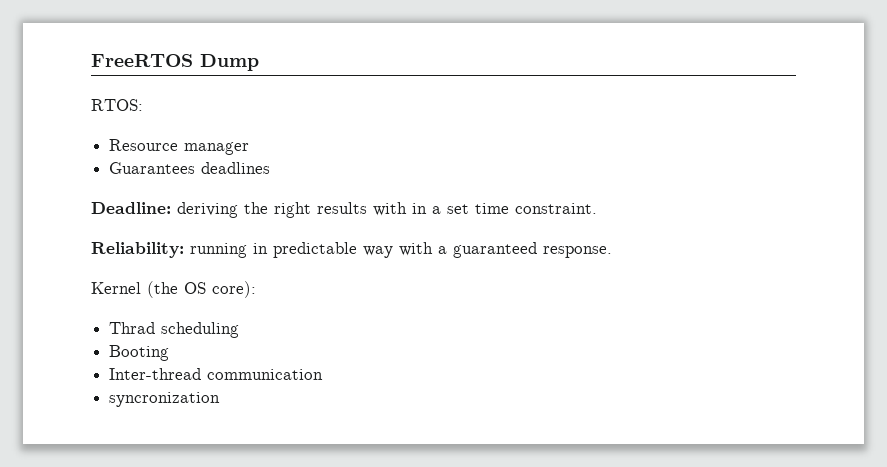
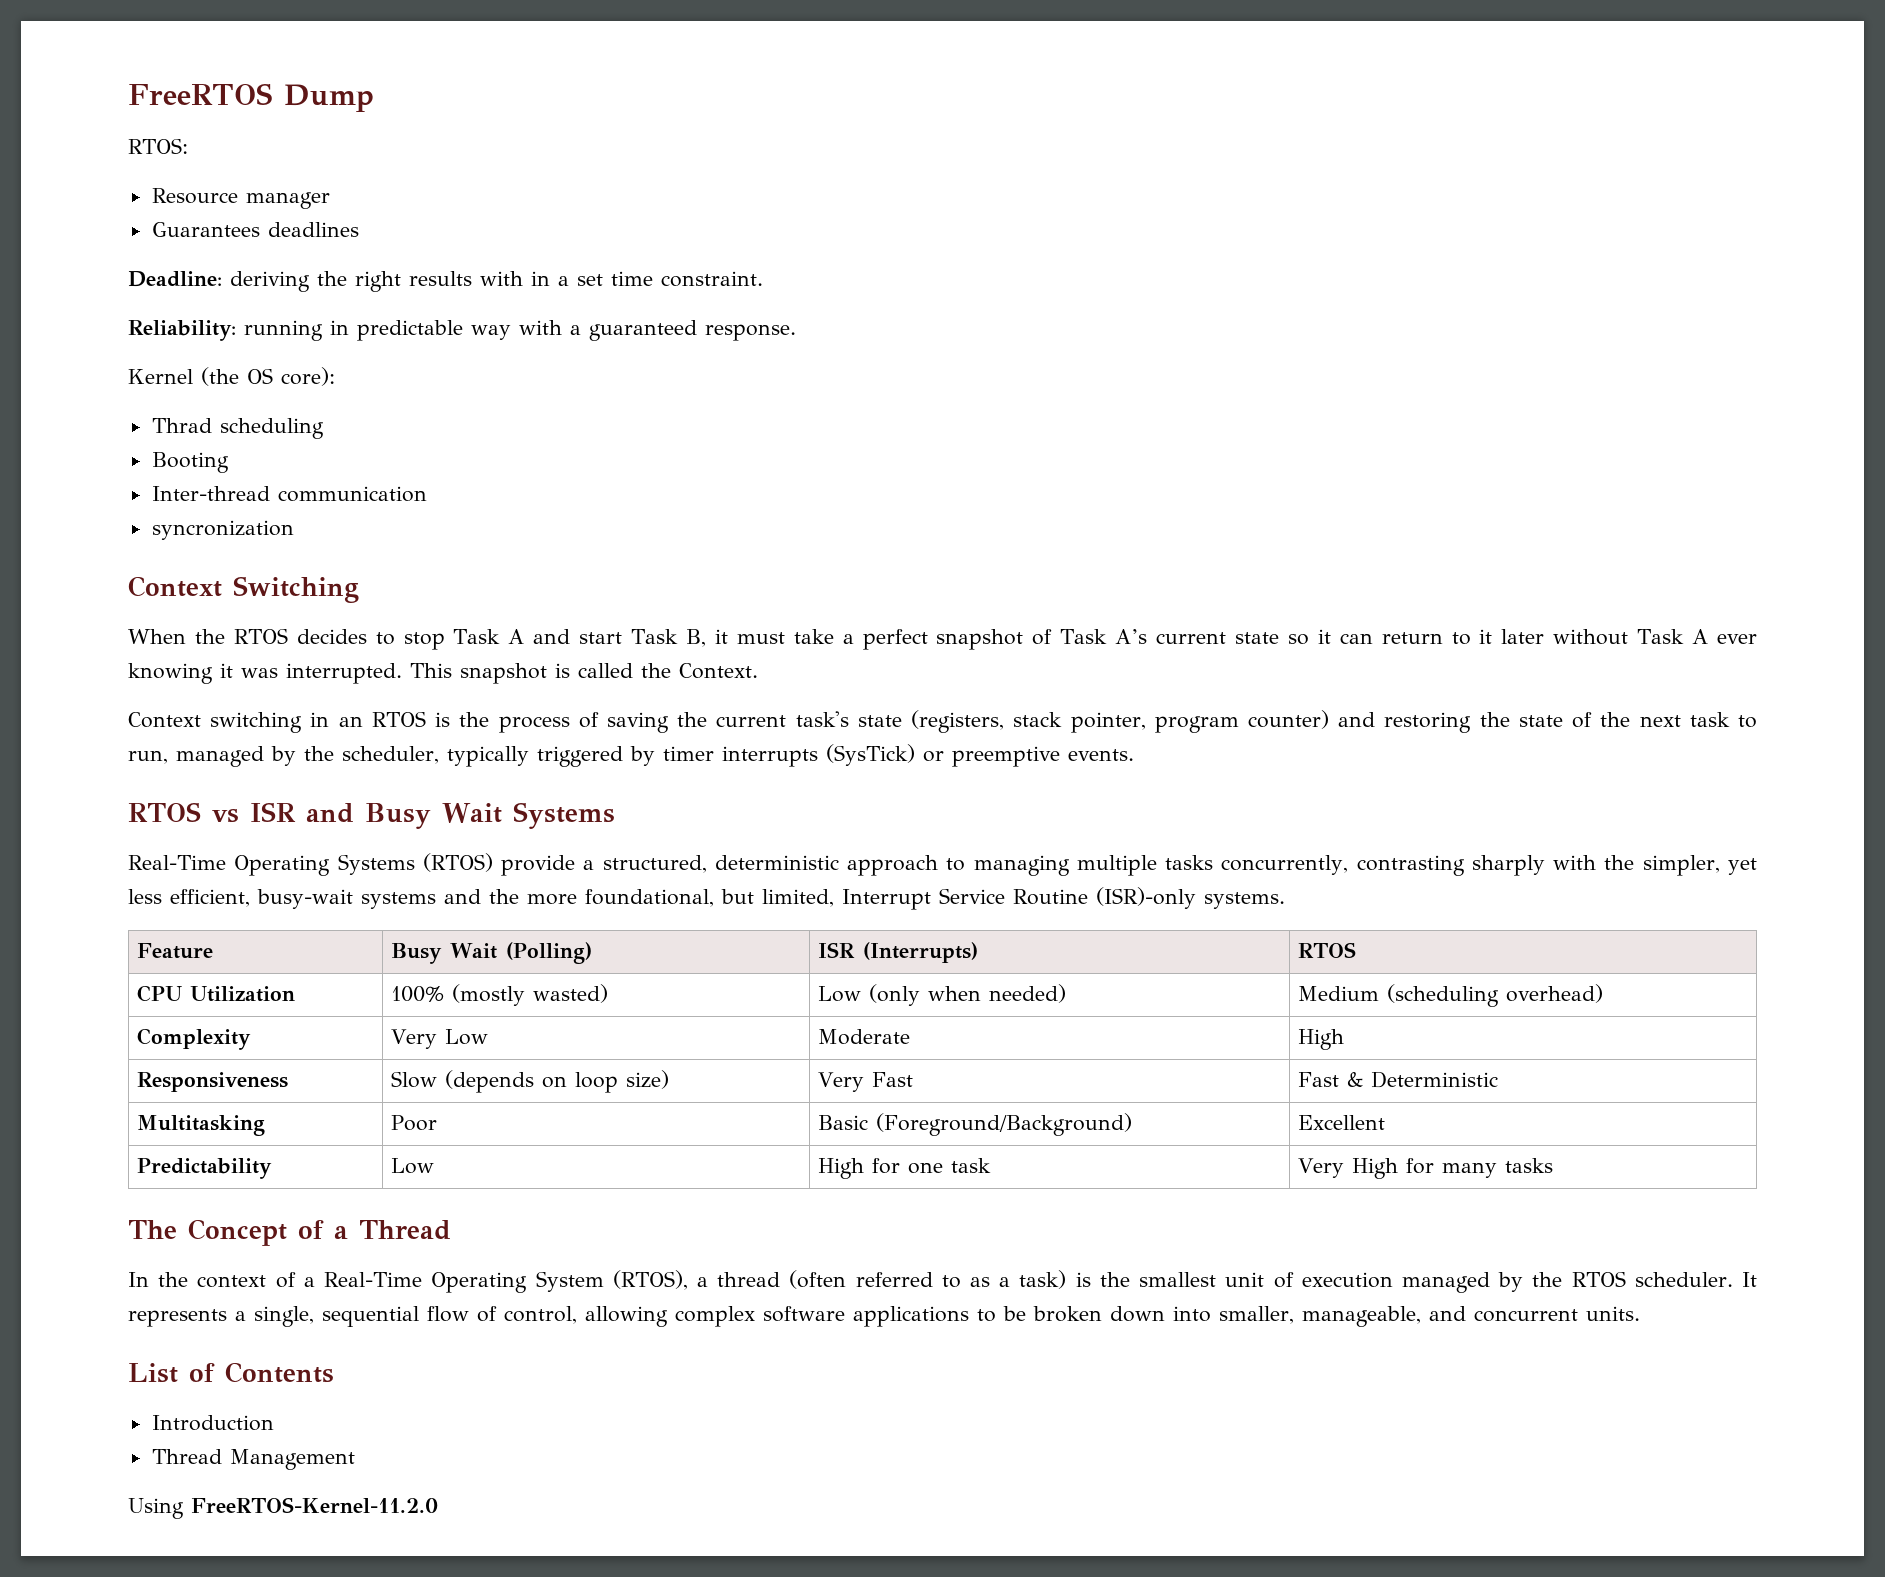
(221, 399) none -> [128,576,359,603] [128,628,1757,650] [128,663,758,684] [128,710,1757,733] [128,744,1134,767] [128,802,615,829] [128,853,1757,876] [128,887,1285,910] [137,943,214,959] [391,942,593,964] [818,942,979,963] [1298,942,1357,958] [137,985,296,1002] [391,984,609,1006] [818,984,1067,1006] [1298,984,1604,1007] [137,1028,252,1050] [391,1029,489,1049] [818,1029,911,1045] [1298,1029,1345,1050] [137,1072,289,1092] [391,1070,670,1093] [818,1072,914,1092] [1298,1071,1499,1088] [137,1115,266,1136] [391,1115,438,1131] [818,1113,1133,1136] [1298,1115,1386,1130] [137,1158,273,1179] [391,1158,435,1174] [818,1158,992,1179] [1298,1158,1554,1179] [128,1219,451,1246] [128,1270,1757,1293] [128,1306,1640,1327] [128,1362,334,1383] [151,1415,274,1431] [151,1449,355,1470] [128,1497,438,1519] // Context Switching // When the RTOS decides to stop Task A and start Task B, it must take a perfect snapshot of Task A’s current state so it can return to it later without Task A ever knowing it was interrupted. This snapshot is called the Context. // Context switching in an RTOS is the process of saving the current task's state (registers, stack pointer, program counter) and restoring the state of the next task to run, managed by the scheduler, typically triggered by timer interrupts (SysTick) or preemptive events. // RTOS vs ISR and Busy Wait Systems // Real-Time Operating Systems (RTOS) provide a structured, deterministic approach to managing multiple tasks concurrently, contrasting sharply with the simpler, yet less efficient, busy-wait systems and the more foundational, but limited, Interrupt Service Routine (ISR)-only systems. // Feature | Busy Wait (Polling) | ISR (Interrupts) | RTOS // CPU Utilization | 100% (mostly wasted) | Low (only when needed) | Medium (scheduling overhead) // Complexity | Very Low | Moderate | High // Responsiveness | Slow (depends on loop size) | Very Fast | Fast & Deterministic // Multitasking | Poor | Basic (Foreground/Background) | Excellent // Predictability | Low | High for one task | Very High for many tasks // The Concept of a Thread // In the context of a Real-Time Operating System (RTOS), a thread (often referred to as a task) is the smallest unit of execution managed by the RTOS scheduler. It represents a single, sequential flow of control, allowing complex software applications to be broken down into smaller, manageable, and concurrent units. // List of Contents // Introduction // Thread Management // Using FreeRTOS-Kernel-11.2.0

